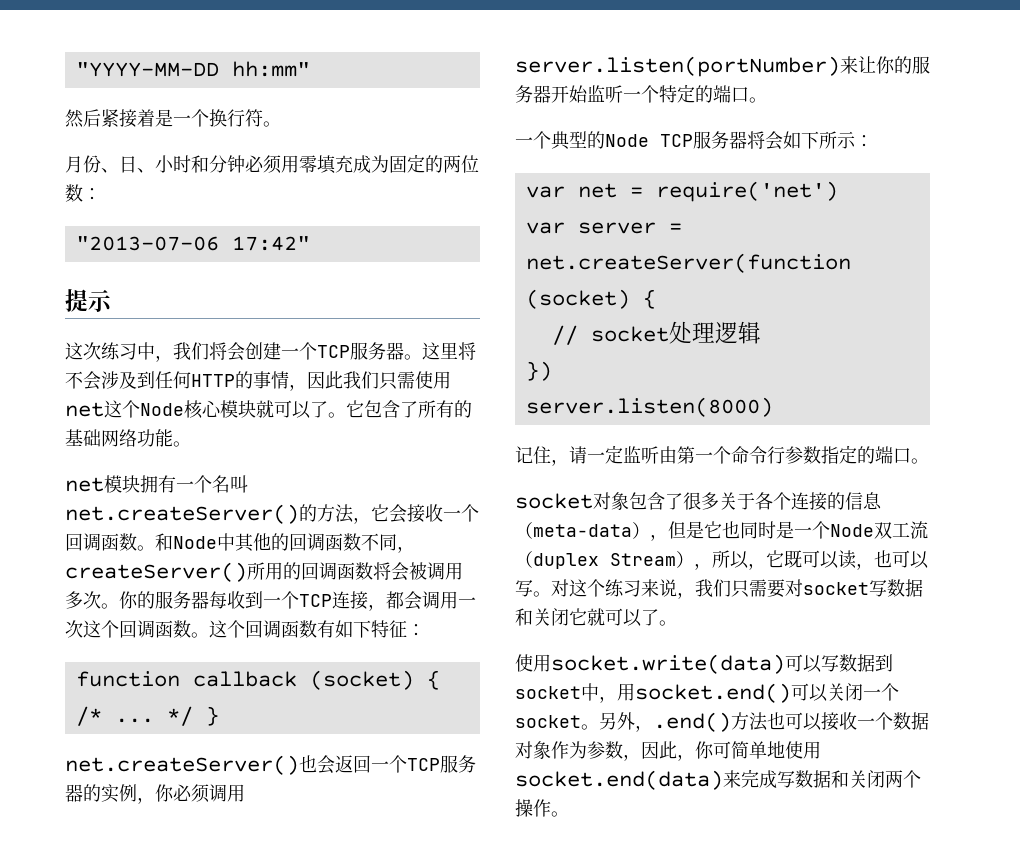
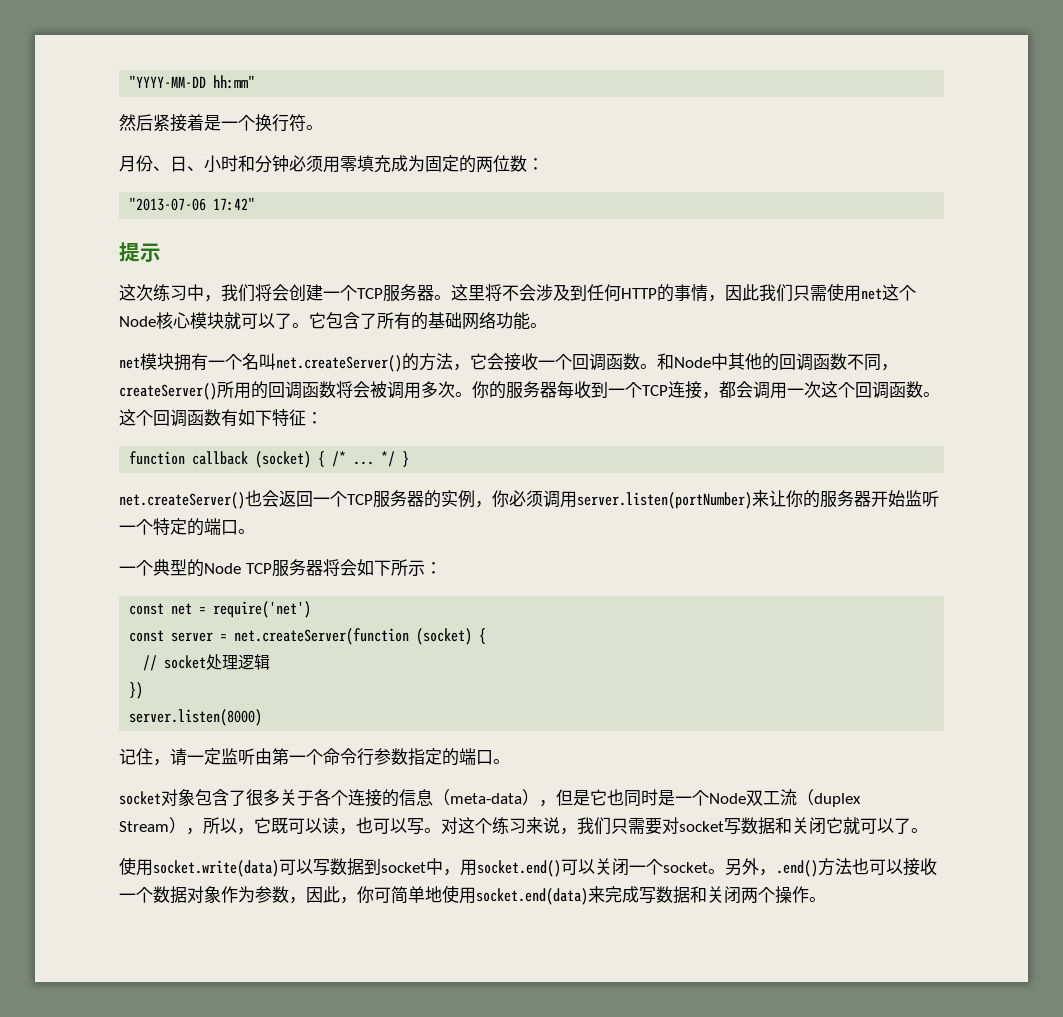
[525,186,565,198] var -> [129,603,165,615] const
[525,222,565,234] var -> [129,630,165,642] const

